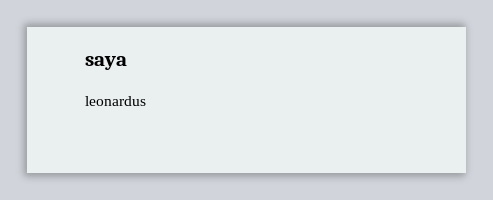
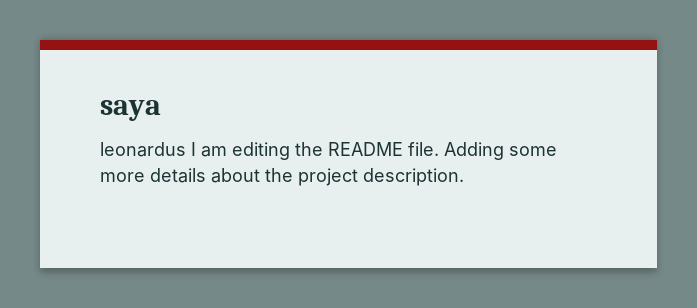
(146, 101) none -> [191,142,557,160] [100,168,464,186] I am editing the README file. Adding some more details about the project description.

